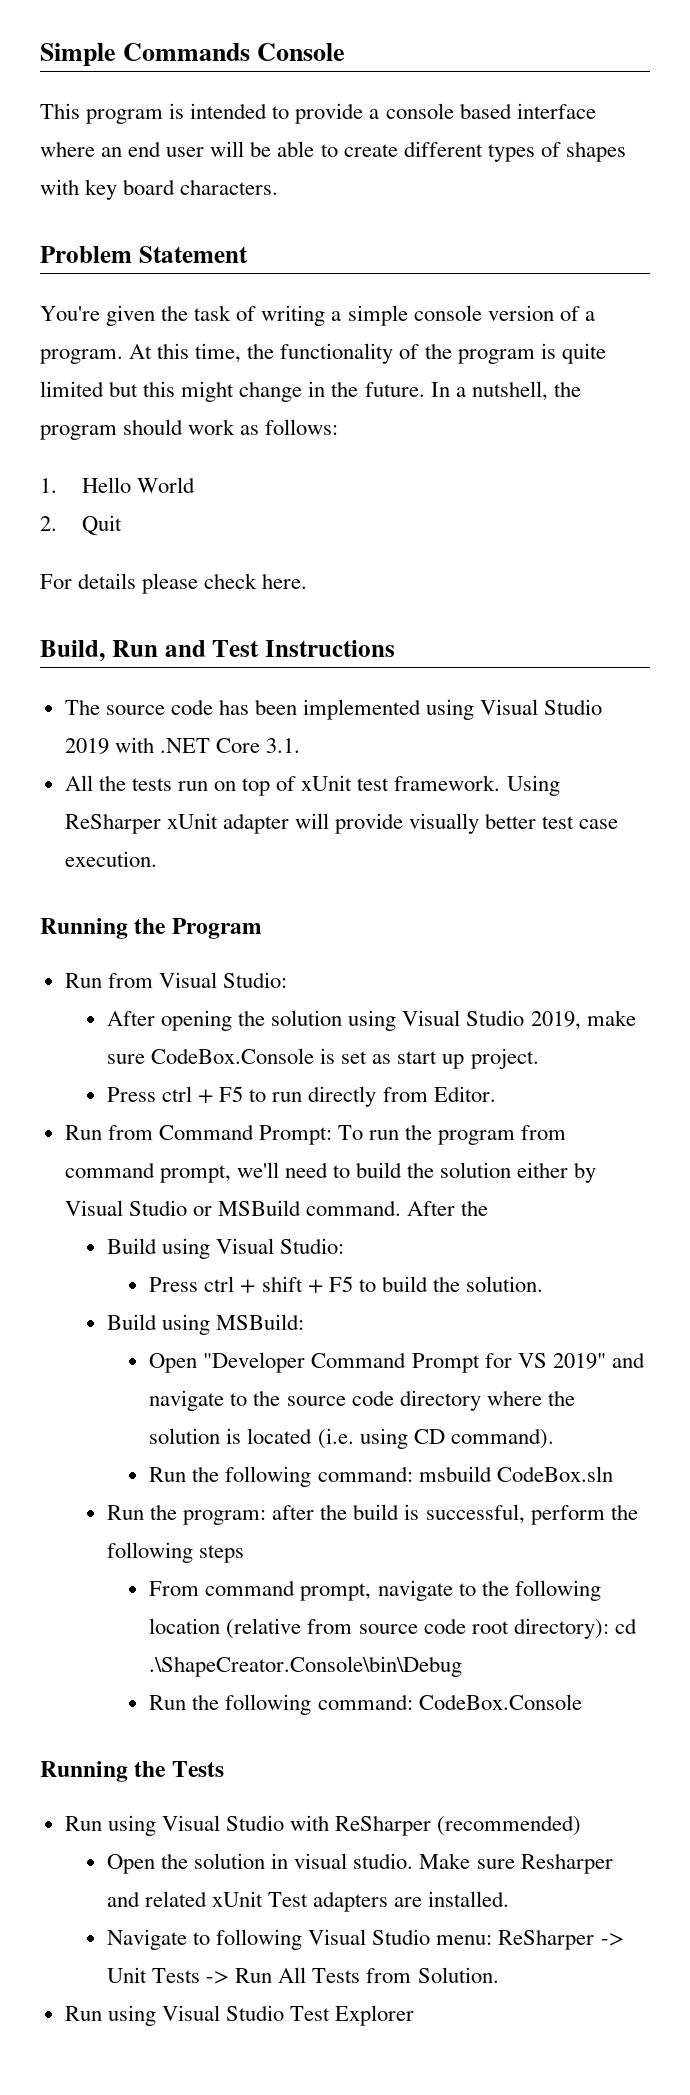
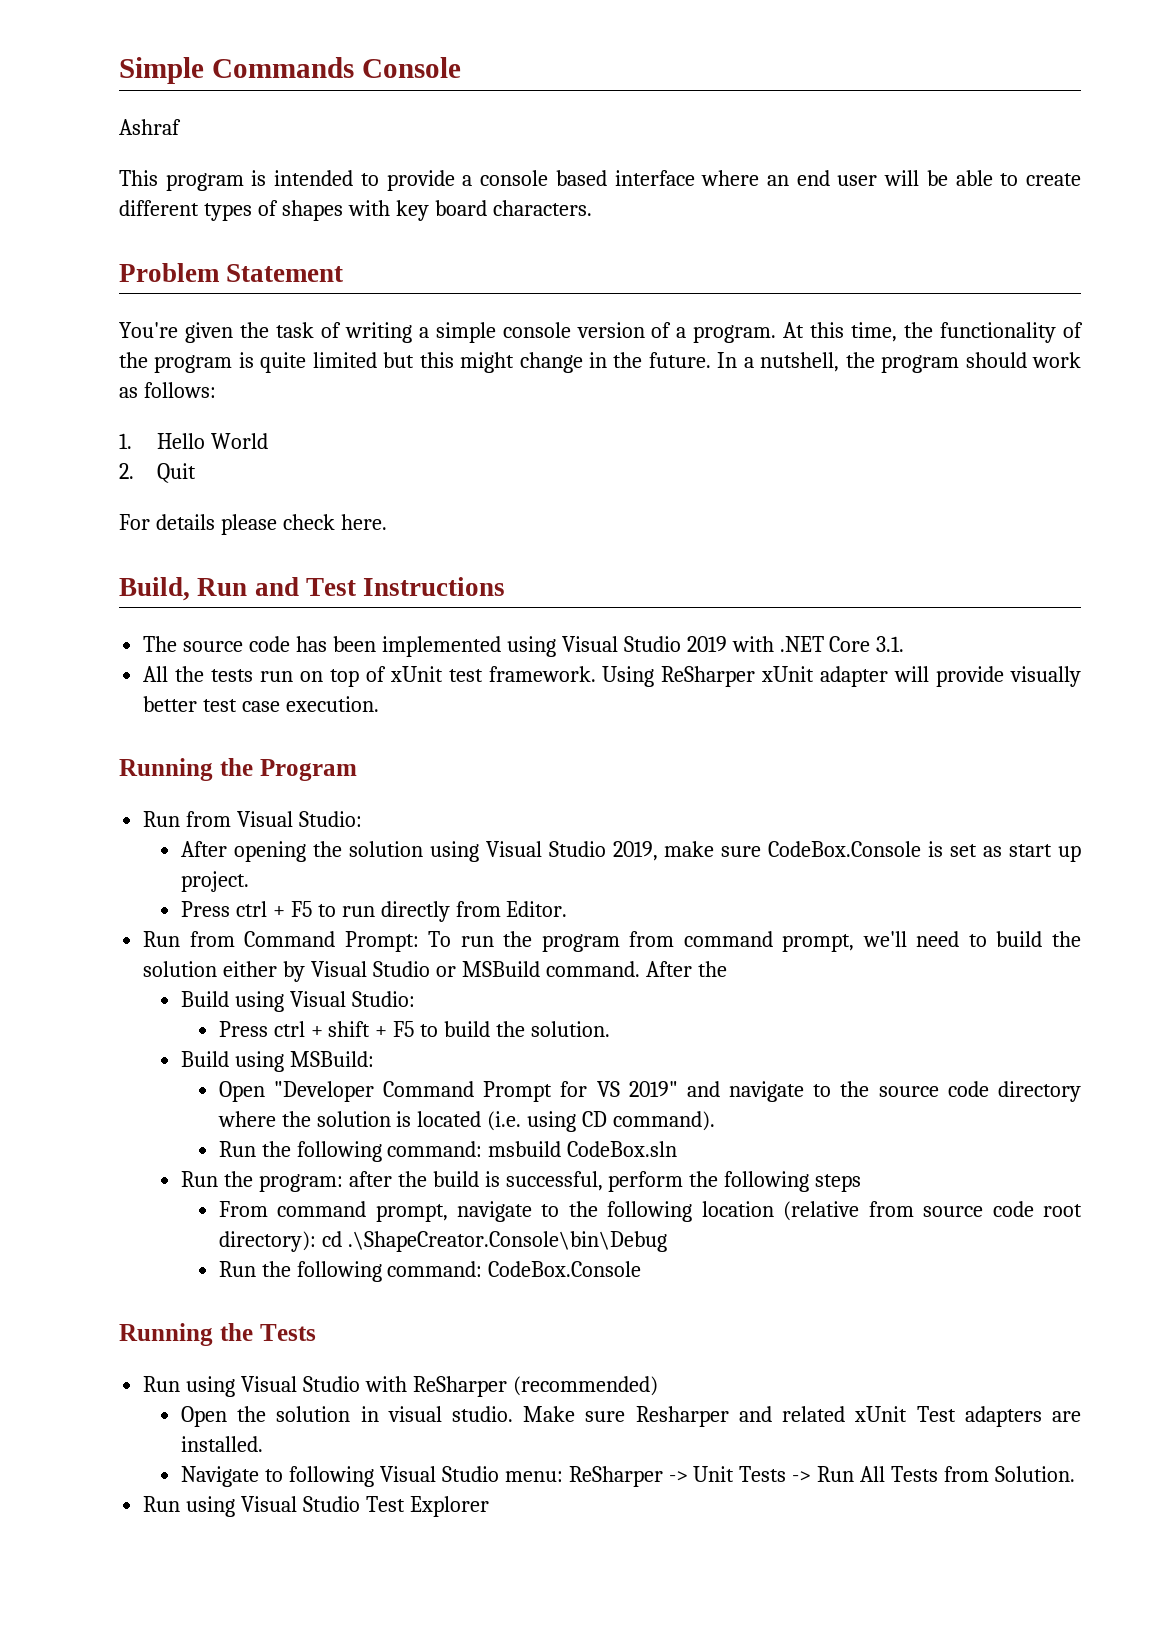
(346, 52) none -> [119,119,181,135] // Ashraf

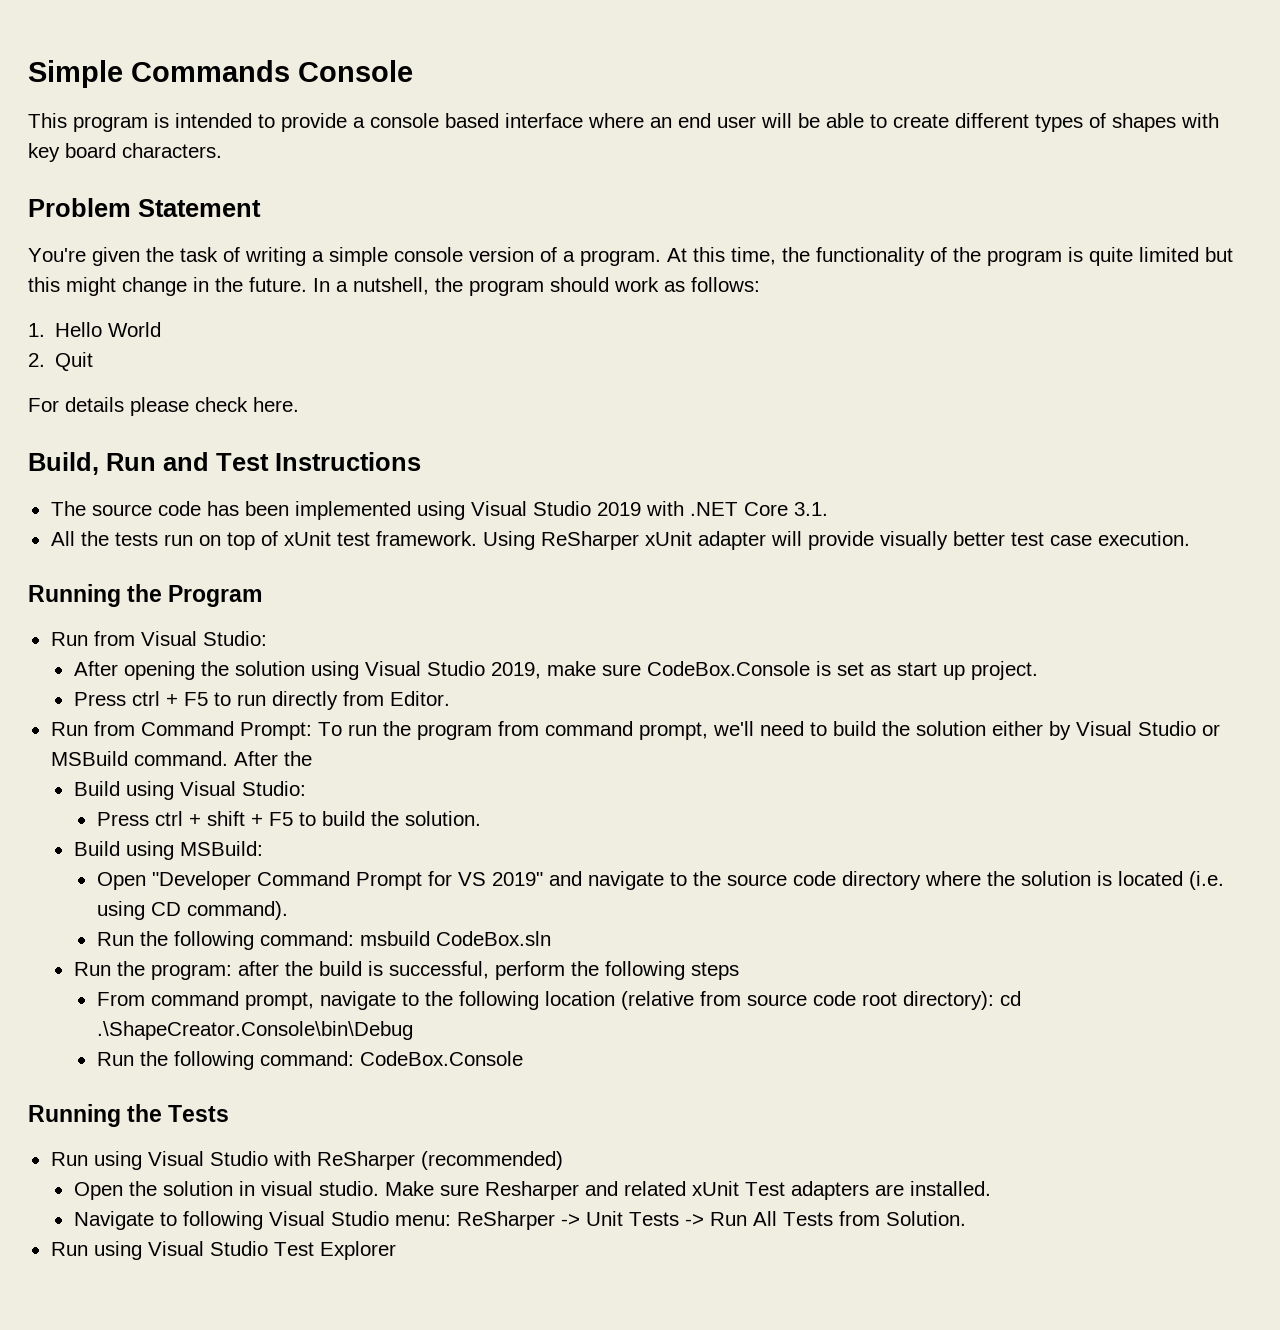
[119,119,181,135] // Ashraf -> (413, 71) none

